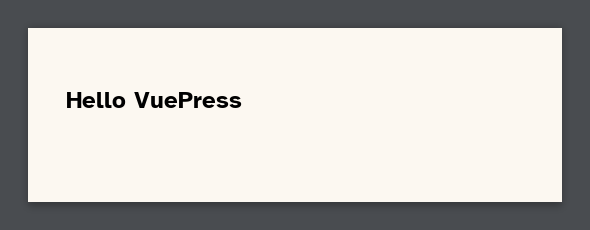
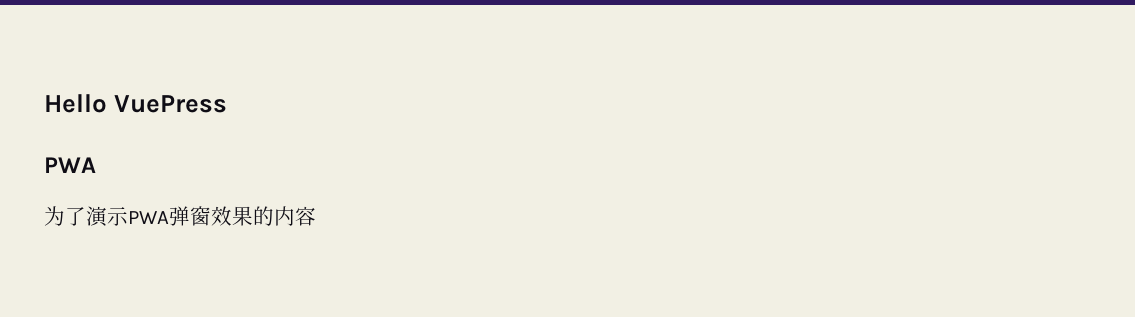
(242, 100) none -> [44,157,96,173] [44,206,316,227] // PWA // 为了演示PWA弹窗效果的内容

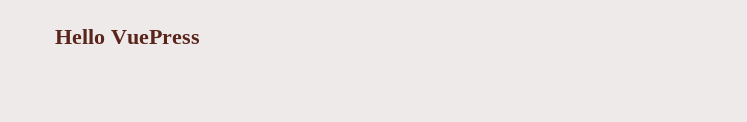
[44,157,96,173] [44,206,316,227] // PWA // 为了演示PWA弹窗效果的内容 -> (200, 37) none

